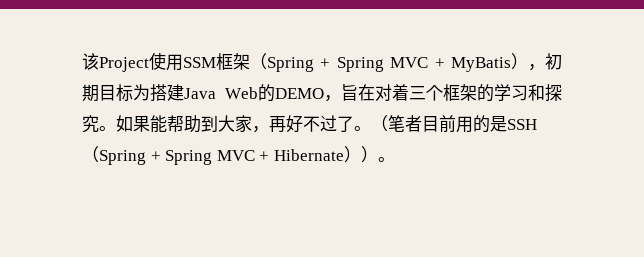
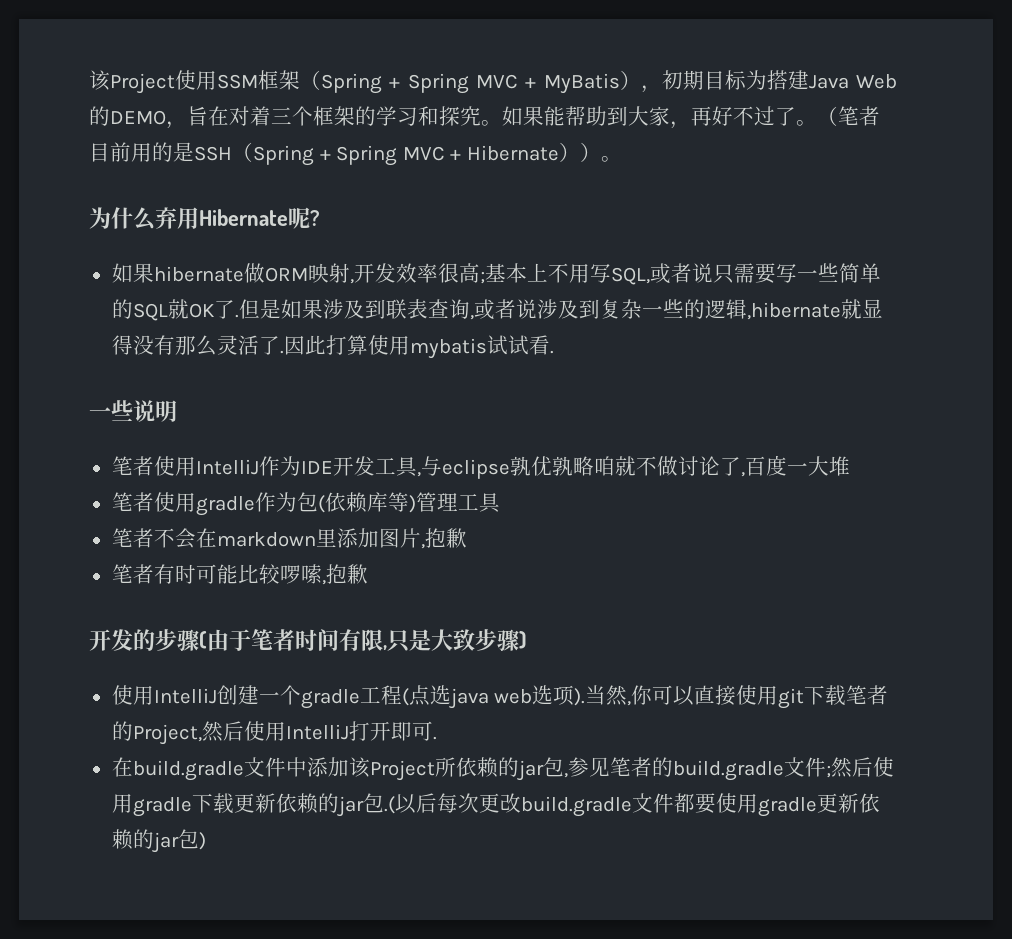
(395, 159) none -> [89,207,320,231] [111,263,881,285] [111,299,883,321] [111,335,554,359] [89,400,177,422] [111,455,850,479] [111,492,501,516] [111,528,467,549] [111,564,368,585] [89,629,527,652] [111,685,889,709] [111,721,437,745] [111,757,894,781] [111,793,880,817] [111,829,206,853] // 为什么弃用Hibernate呢? // 如果hibernate做ORM映射,开发效率很高;基本上不用写SQL,或者说只需要写一些简单的SQL就OK了.但是如果涉及到联表查询,或者说涉及到复杂一些的逻辑,hibernate就显得没有那么灵活了.因此打算使用mybatis试试看. // 一些说明 // 笔者使用IntelliJ作为IDE开发工具,与eclipse孰优孰略咱就不做讨论了,百度一大堆 // 笔者使用gradle作为包(依赖库等)管理工具 // 笔者不会在markdown里添加图片,抱歉 // 笔者有时可能比较啰嗦,抱歉 // 开发的步骤(由于笔者时间有限,只是大致步骤) // 使用IntelliJ创建一个gradle工程(点选java web选项).当然,你可以直接使用git下载笔者的Project,然后使用IntelliJ打开即可. // 在build.gradle文件中添加该Project所依赖的jar包,参见笔者的build.gradle文件;然后使用gradle下载更新依赖的jar包.(以后每次更改build.gradle文件都要使用gradle更新依赖的jar包)

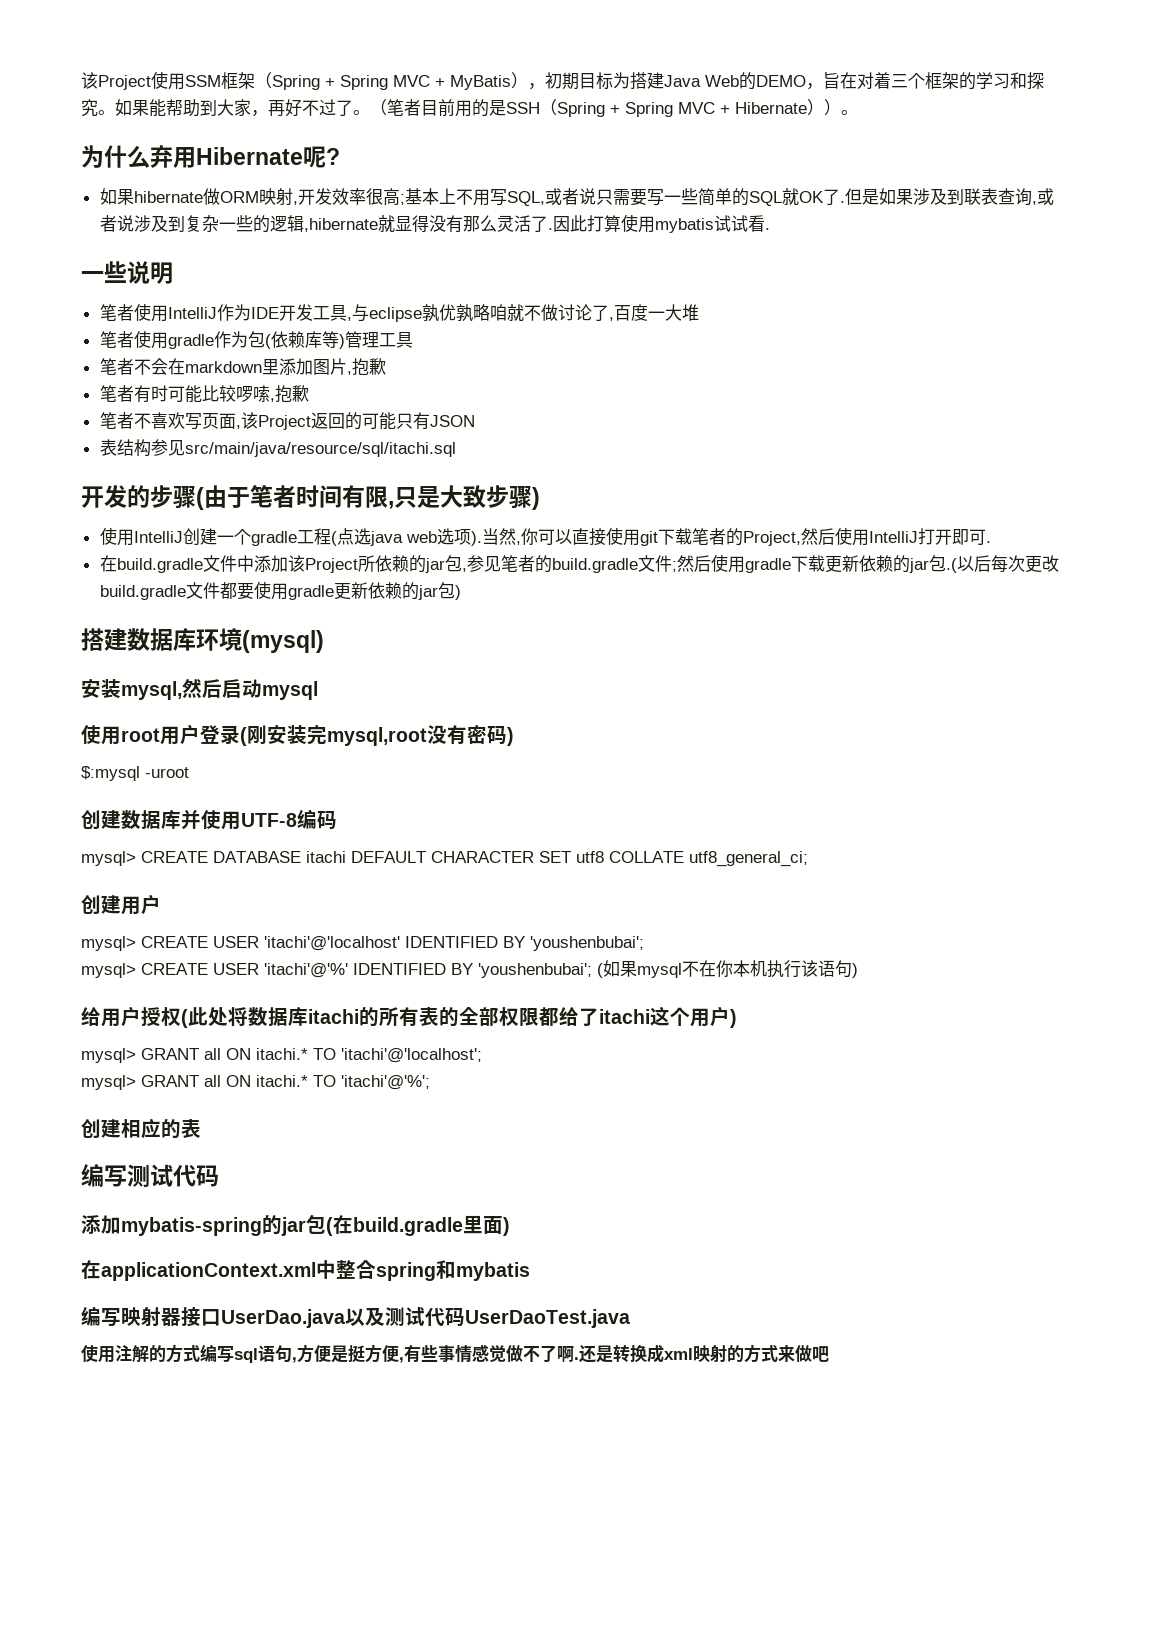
(368, 574) none -> [99,412,475,430] [99,439,456,457] // 笔者不喜欢写页面,该Project返回的可能只有JSON // 表结构参见src/main/java/resource/sql/itachi.sql
(206, 841) none -> [81,628,324,653] [81,678,318,700] [81,724,514,746] [81,766,189,781] [81,809,337,830] [81,851,808,867] [81,894,161,915] [81,936,644,951] [81,960,858,978] [81,1006,737,1028] [81,1048,482,1063] [81,1075,430,1090] [81,1118,201,1139] [81,1164,219,1187] [81,1214,510,1236] [81,1260,530,1281] [81,1306,630,1328] [81,1344,829,1363] // 搭建数据库环境(mysql) // 安装mysql,然后启动mysql // 使用root用户登录(刚安装完mysql,root没有密码) // $:mysql -uroot // 创建数据库并使用UTF-8编码 // mysql> CREATE DATABASE itachi DEFAULT CHARACTER SET utf8 COLLATE utf8_general_ci; // 创建用户 // mysql> CREATE USER 'itachi'@'localhost' IDENTIFIED BY 'youshenbubai'; // mysql> CREATE USER 'itachi'@'%' IDENTIFIED BY 'youshenbubai'; (如果mysql不在你本机执行该语句) // 给用户授权(此处将数据库itachi的所有表的全部权限都给了itachi这个用户) // mysql> GRANT all ON itachi.* TO 'itachi'@'localhost'; // mysql> GRANT all ON itachi.* TO 'itachi'@'%'; // 创建相应的表 // 编写测试代码 // 添加mybatis-spring的jar包(在build.gradle里面) // 在applicationContext.xml中整合spring和mybatis // 编写映射器接口UserDao.java以及测试代码UserDaoTest.java // 使用注解的方式编写sql语句,方便是挺方便,有些事情感觉做不了啊.还是转换成xml映射的方式来做吧

